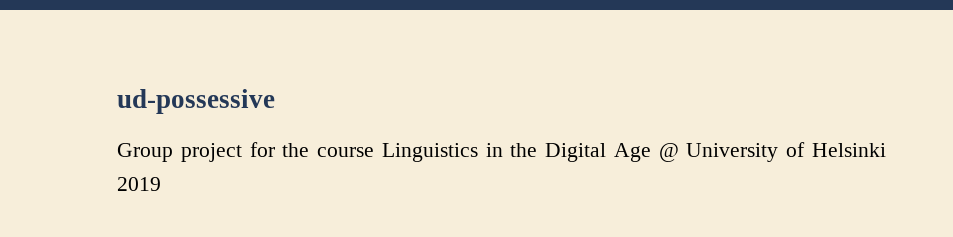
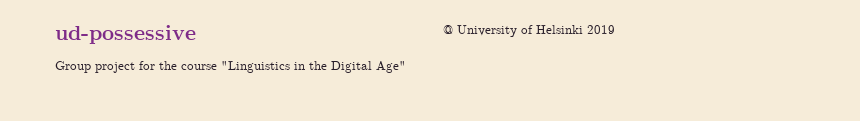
[381,143,478,162] Linguistics -> [221,61,290,73] "Linguistics
[613,143,651,162] Age -> [376,61,406,73] Age"

